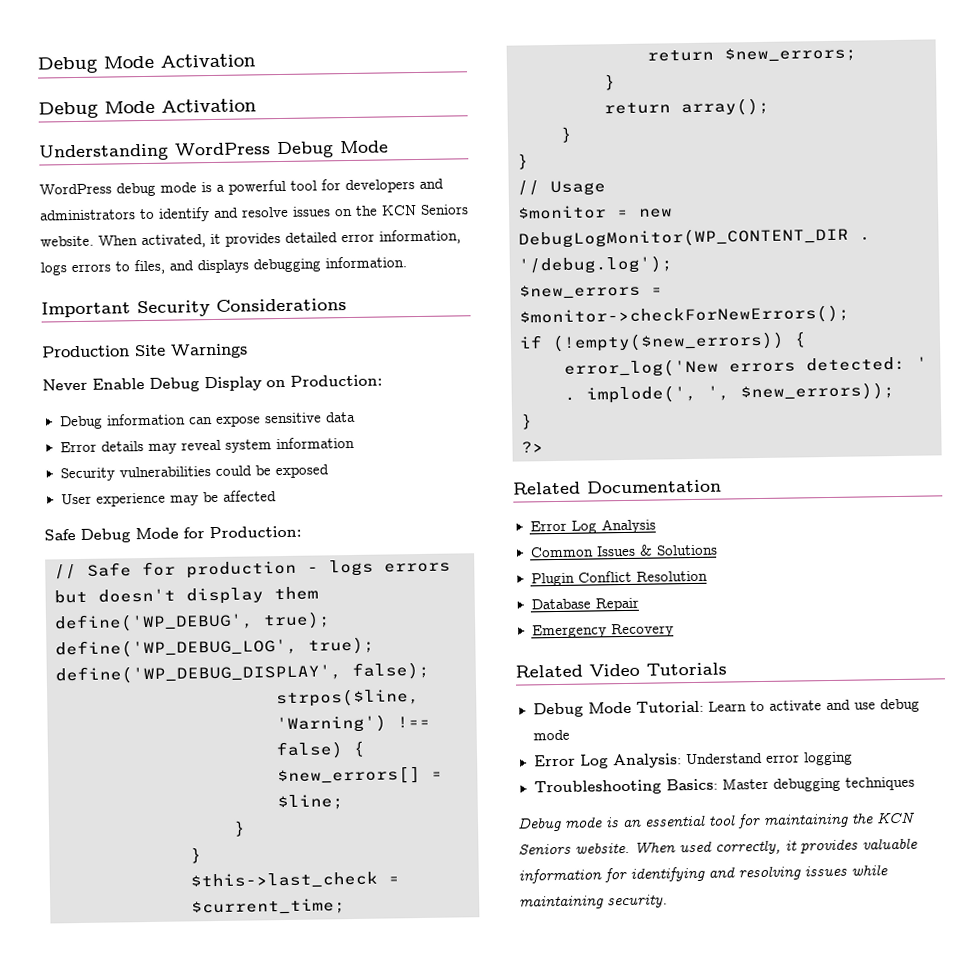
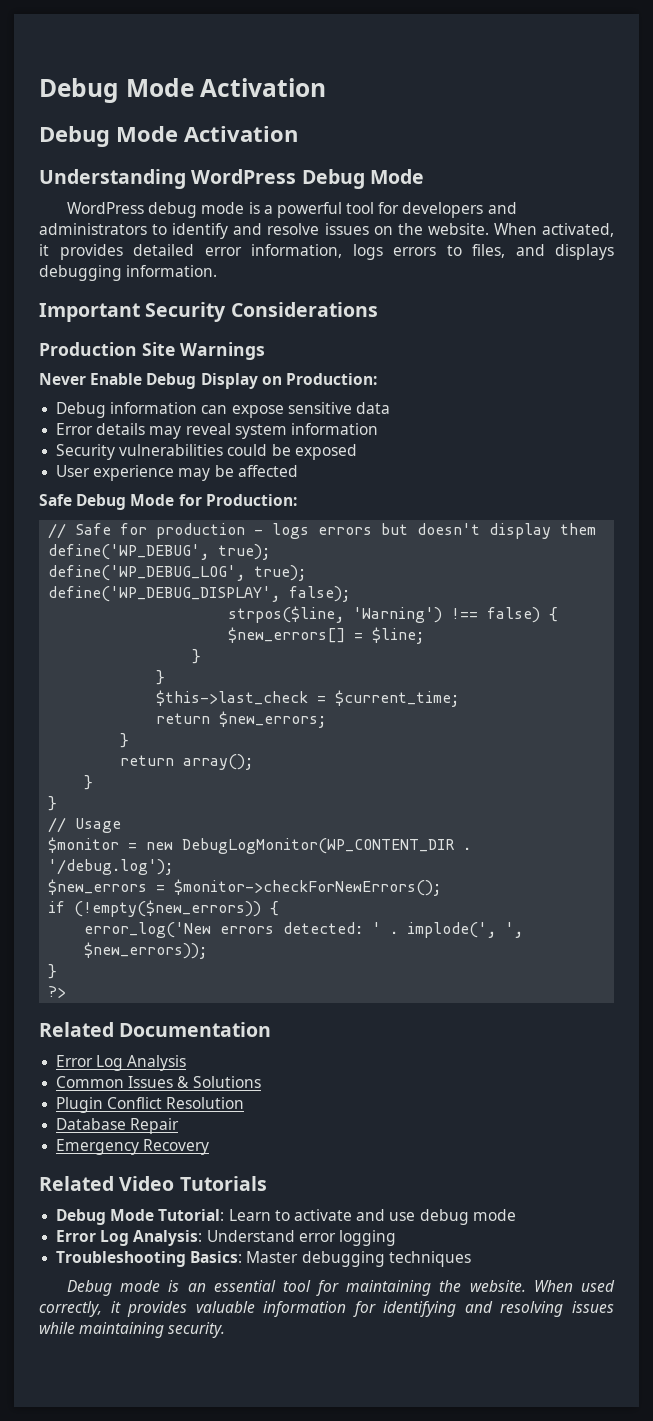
[381,204,469,216] KCN Seniors -> (423, 229) none
[876,811,916,824] [518,843,571,855] KCN Seniors -> (462, 1286) none

